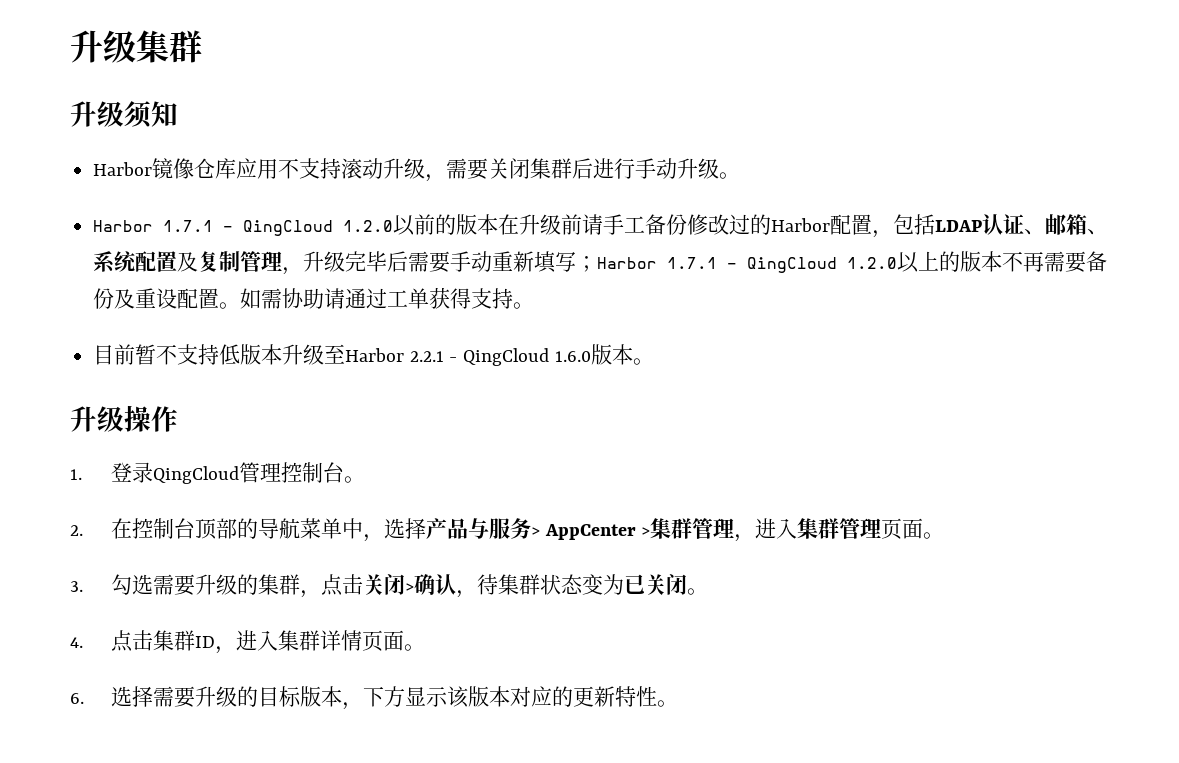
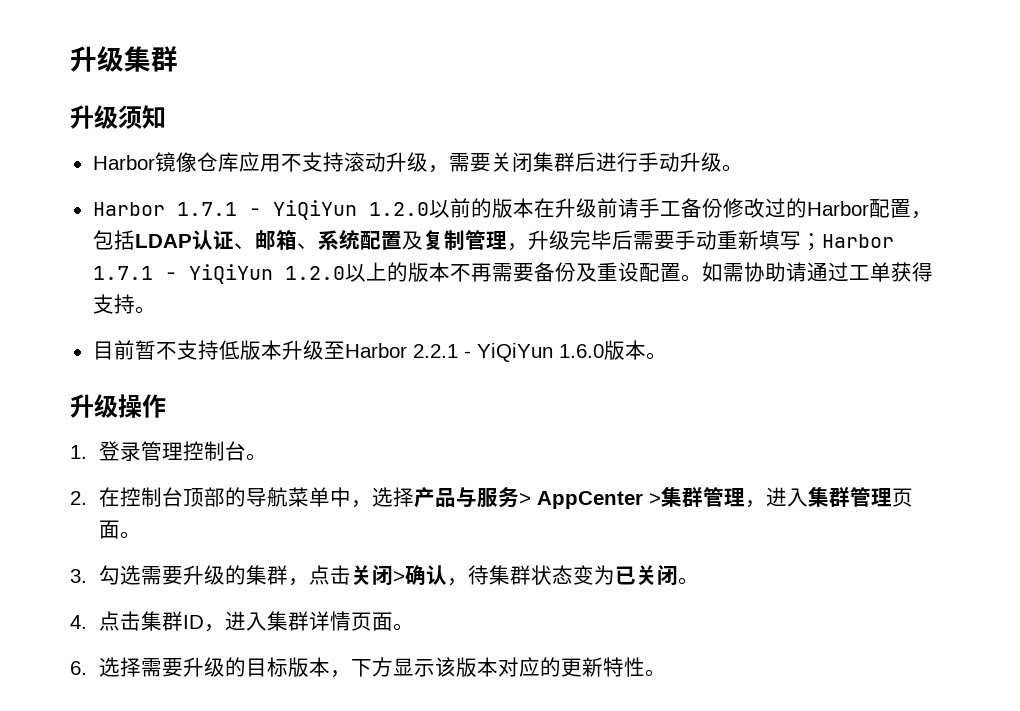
[243,220,334,236] QingCloud -> [272,200,357,220] YiQiYun
[747,257,838,273] QingCloud -> [188,264,273,284] YiQiYun
[463,348,550,366] QingCloud -> [476,343,553,362] YiQiYun
[152,466,239,484] QingCloud -> (142, 451) none

